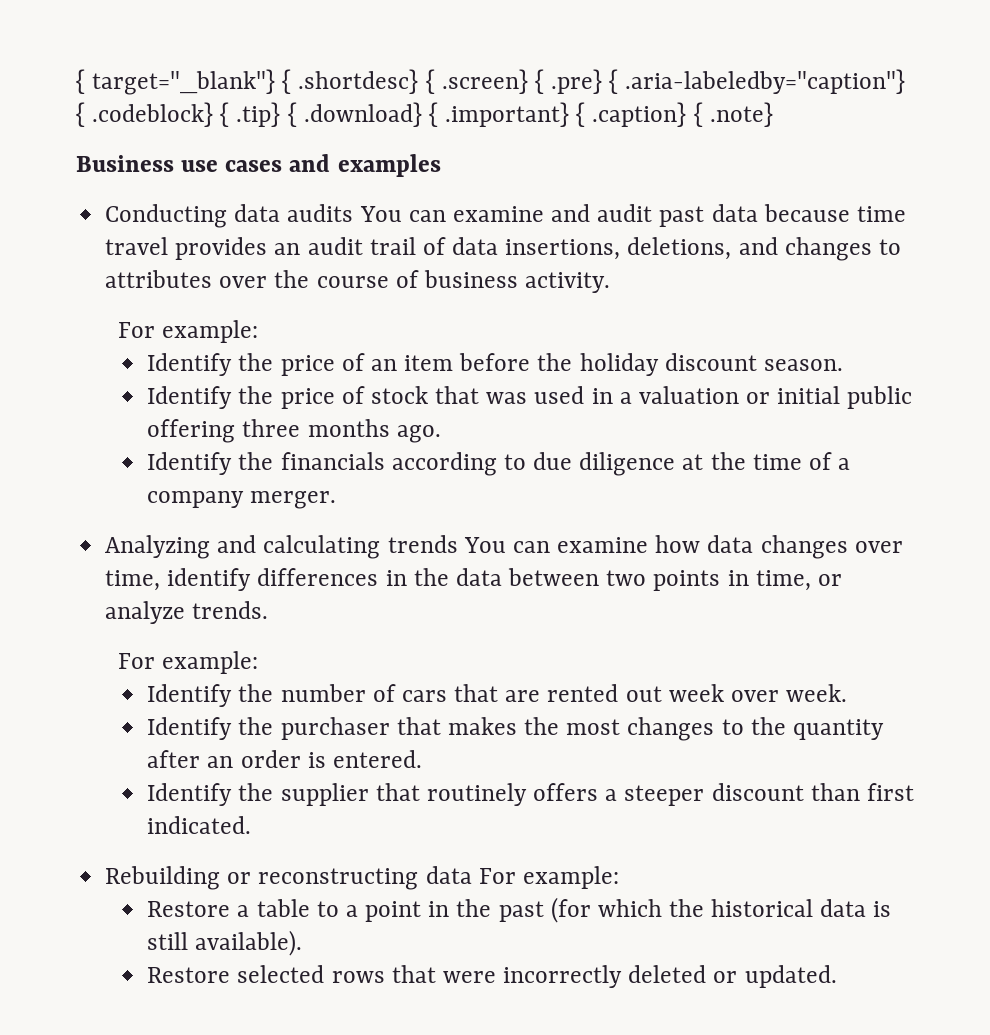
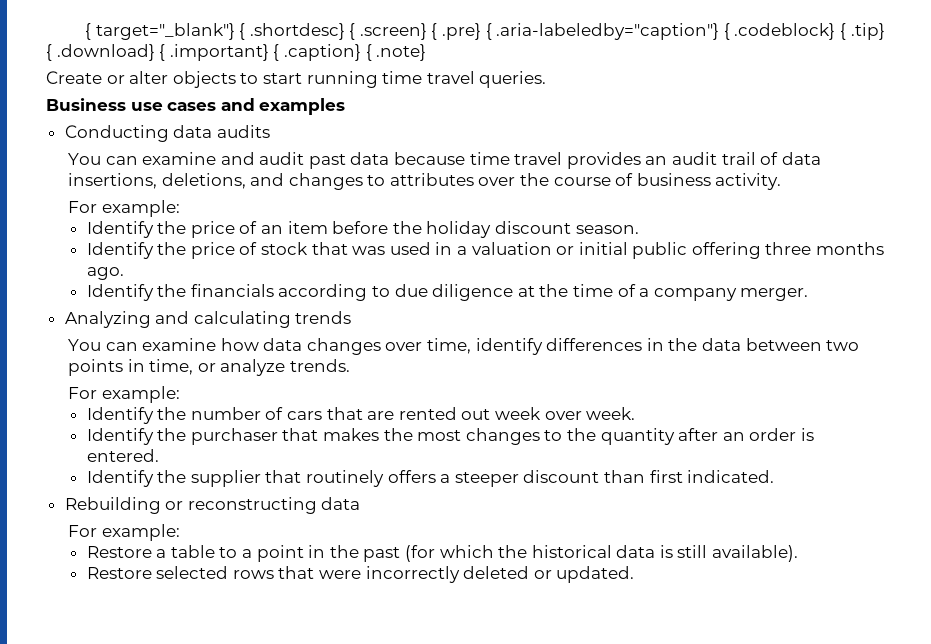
(773, 114) none -> [46,71,547,88] // Create or alter objects to start running time travel queries.
(354, 213) none -> (270, 131) //
(458, 544) none -> (352, 317) //
(472, 875) none -> (361, 503) //

